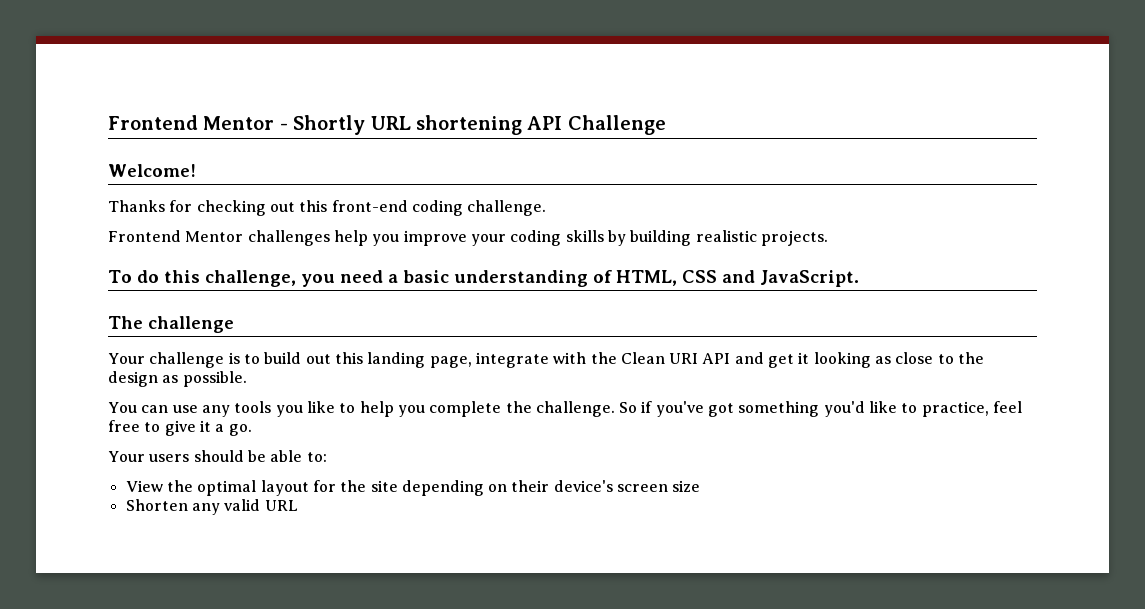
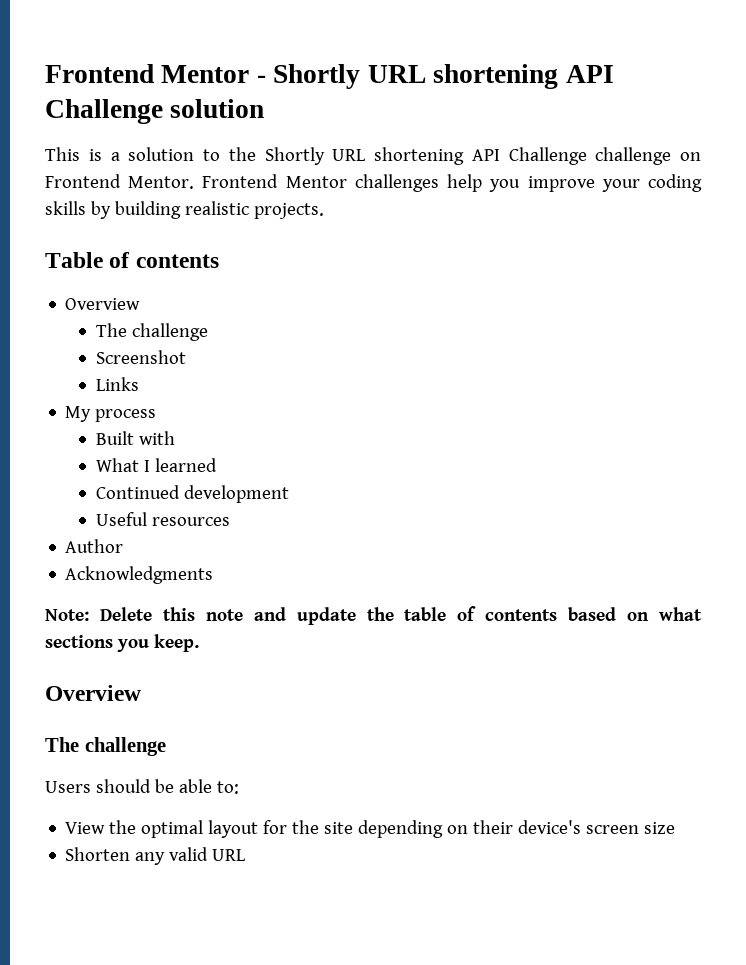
[108,164,196,177] [108,200,547,216] // Welcome! // Thanks for checking out this front-end coding challenge. // -> [170,99,265,118] [45,147,701,165] [45,174,195,189] solution // This is a solution to the Shortly URL shortening API Challenge challenge on Frontend Mentor.
[108,270,859,287] [108,316,234,333] [108,352,985,368] [108,371,247,387] [108,401,1023,417] [108,420,252,436] [108,451,190,462] To do this challenge, you need a basic understanding of HTML, CSS and JavaScript. // The challenge // Your challenge is to build out this landing page, integrate with the Clean URI API and get it looking as close to the design as possible. // You can use any tools you like to help you complete the challenge. So if you've got something you'd like to practice, feel free to give it a go. // Your users -> [45,252,219,268] [65,298,141,310] [95,323,208,341] [95,350,186,364] [95,377,139,391] [65,406,157,422] [95,431,175,445] [95,458,217,472] [95,485,289,503] [95,512,230,526] [65,539,124,553] [65,566,214,584] [45,606,702,625] [45,634,199,652] [45,685,141,701] [45,737,166,756] [45,781,91,793] Table of contents // Overview // The challenge // Screenshot // Links // My process // Built with // What I learned // Continued development // Useful resources // Author // Acknowledgments // Note: Delete this note and update the table of contents based on what sections you keep. // Overview // The challenge // Users

